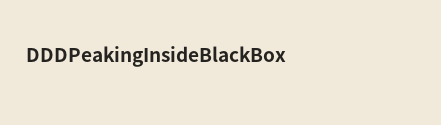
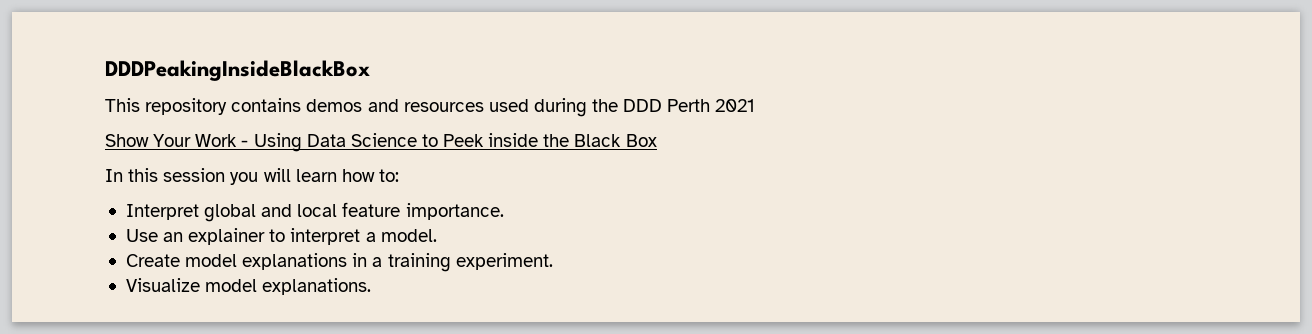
(286, 56) none -> [105,98,756,117] [105,133,657,152] [105,168,399,185] [125,202,504,222] [125,228,437,245] [125,253,553,272] [125,278,372,295] // This repository contains demos and resources used during the DDD Perth 2021 // Show Your Work - Using Data Science to Peek inside the Black Box // In this session you will learn how to: // Interpret global and local feature importance. // Use an explainer to interpret a model. // Create model explanations in a training experiment. // Visualize model explanations.

